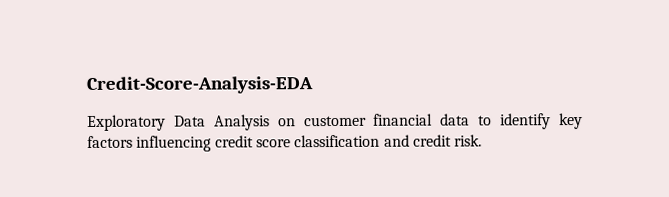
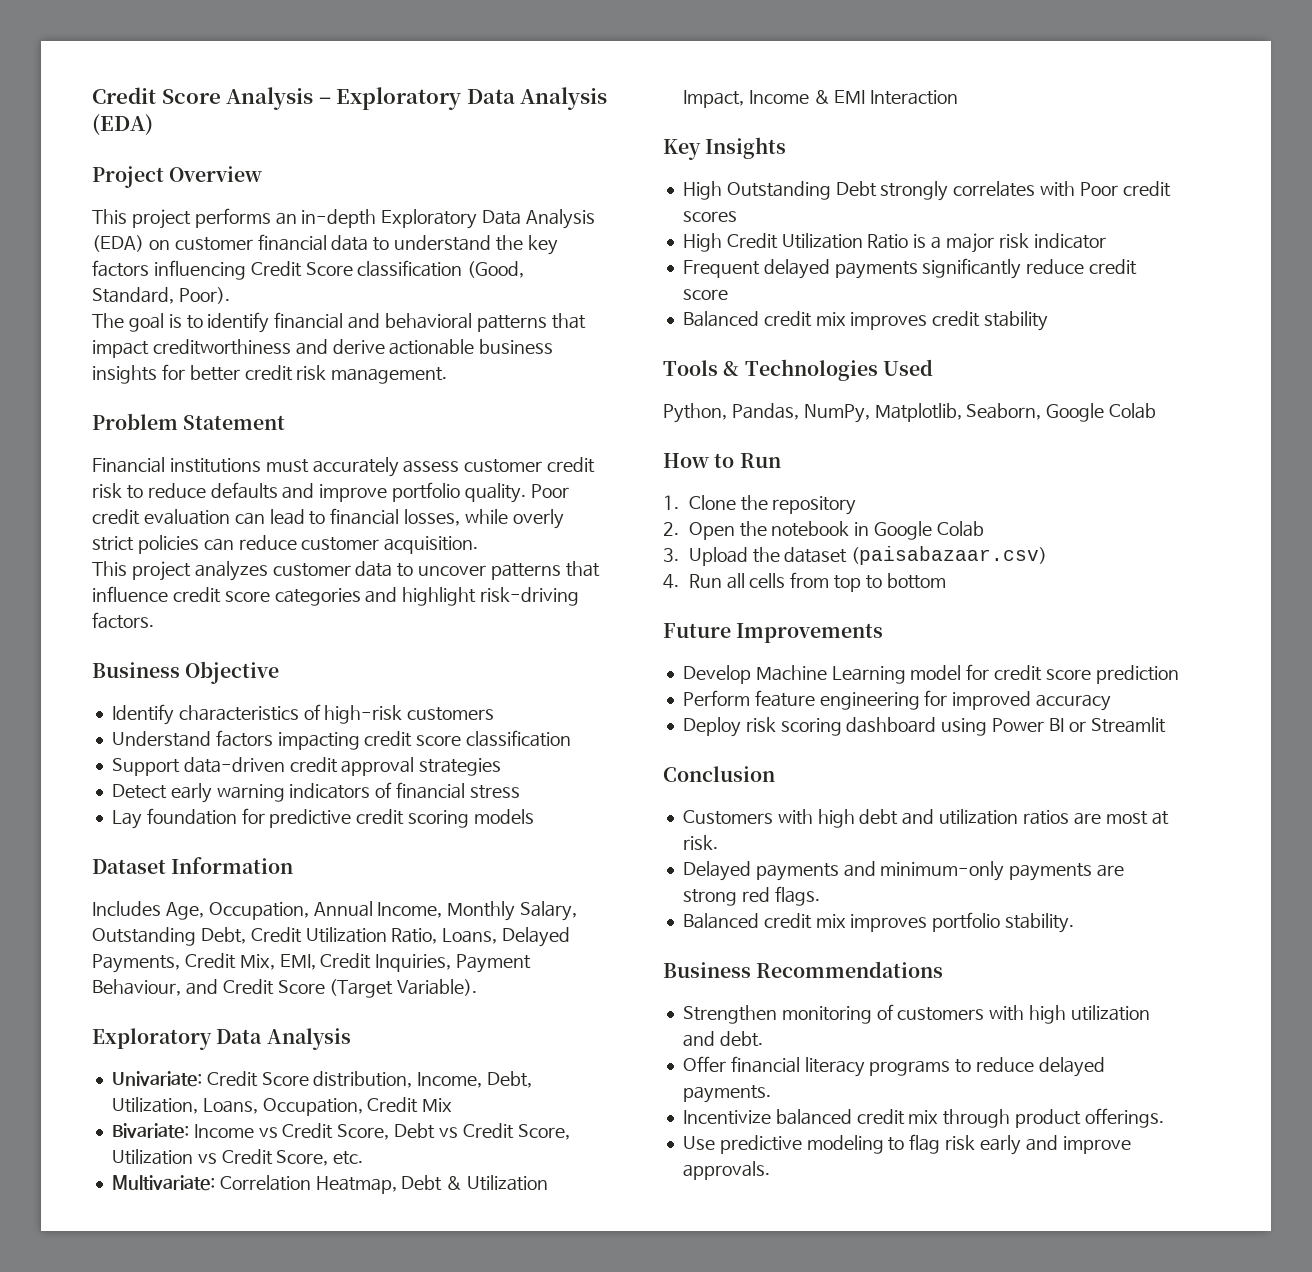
[86,76,313,94] [87,114,270,131] Credit-Score-Analysis-EDA // Exploratory Data Analysis -> [92,87,608,110] [92,114,153,136] [92,166,263,188] [92,208,596,229] [92,235,144,252] Credit Score Analysis – Exploratory Data Analysis (EDA) // Project Overview // This project performs an in-depth Exploratory Data Analysis (EDA)
[500,113,552,130] identify -> [394,235,523,251] understand the
[214,134,483,148] credit score classification and credit risk. -> [250,260,525,278] [92,287,230,304] [92,312,586,333] [92,339,554,358] [92,364,448,384] [92,413,286,430] [92,457,596,477] [92,482,569,503] [92,508,564,529] [92,535,479,554] [92,561,600,581] [92,586,580,606] [92,612,154,629] [92,661,280,684] [111,704,495,725] [111,730,572,750] [111,757,502,776] [111,782,520,803] [111,808,534,829] [92,857,294,874] [92,901,578,921] [92,927,571,947] [92,953,532,973] [92,979,478,998] [92,1028,351,1050] [111,1071,533,1088] [111,1097,453,1116] [111,1123,570,1140] [111,1149,364,1166] [111,1175,549,1194] [682,90,959,108] [663,137,787,160] [682,181,1171,201] [682,211,737,222] [682,233,1106,253] [682,258,1138,279] [682,289,728,300] [682,311,1049,331] [663,359,933,381] [663,403,1157,423] [663,453,781,468] [663,495,857,515] [663,521,984,540] [663,546,1048,566] [663,572,946,592] [663,623,884,643] [682,664,1179,684] [682,690,1112,711] [682,717,1166,737] [663,766,775,782] [682,809,1169,828] [682,835,718,850] [682,861,1125,881] [682,886,820,906] [682,912,1075,933] [663,961,944,978] [682,1004,1150,1024] [682,1031,763,1047] [682,1056,1105,1077] [682,1085,771,1103] [682,1108,1164,1128] [682,1134,1131,1155] [682,1161,770,1180] Credit Score classification (Good, Standard, Poor). // The goal is to identify financial and behavioral patterns that impact creditworthiness and derive actionable business insights for better credit risk management. // Problem Statement // Financial institutions must accurately assess customer credit risk to reduce defaults and improve portfolio quality. Poor credit evaluation can lead to financial losses, while overly strict policies can reduce customer acquisition. // This project analyzes customer data to uncover patterns that influence credit score categories and highlight risk-driving factors. // Business Objective // Identify characteristics of high-risk customers // Understand factors impacting credit score classification // Support data-driven credit approval strategies // Detect early warning indicators of financial stress // Lay foundation for predictive credit scoring models // Dataset Information // Includes Age, Occupation, Annual Income, Monthly Salary, Outstanding Debt, Credit Utilization Ratio, Loans, Delayed Payments, Credit Mix, EMI, Credit Inquiries, Payment Behaviour, and Credit Score (Target Variable). // Exploratory Data Analysis // Univariate: Credit Score distribution, Income, Debt, Utilization, Loans, Occupation, Credit Mix // Bivariate: Income vs Credit Score, Debt vs Credit Score, Utilization vs Credit Score, etc. // Multivariate: Correlation Heatmap, Debt & Utilization Impact, Income & EMI Interaction // Key Insights // High Outstanding Debt strongly correlates with Poor credit scores // High Credit Utilization Ratio is a major risk indicator // Frequent delayed payments significantly reduce credit score // Balanced credit mix improves credit stability // Tools & Technologies Used // Python, Pandas, NumPy, Matplotlib, Seaborn, Google Colab // How to Run // 1. Clone the repository // 2. Open the notebook in Google Colab // 3. Upload the dataset (paisabazaar.csv) // 4. Run all cells from top to bottom // Future Improvements // Develop Machine Learning model for credit score prediction // Perform feature engineering for improved accuracy // Deploy risk scoring dashboard using Power BI or Streamlit // Conclusion // Customers with high debt and utilization ratios are most at risk. // Delayed payments and minimum-only payments are strong red flags. // Balanced credit mix improves portfolio stability. // Business Recommendations // Strengthen monitoring of customers with high utilization and debt. // Offer financial literacy programs to reduce delayed payments. // Incentivize balanced credit mix through product offerings. // Use predictive modeling to flag risk early and improve approvals.

